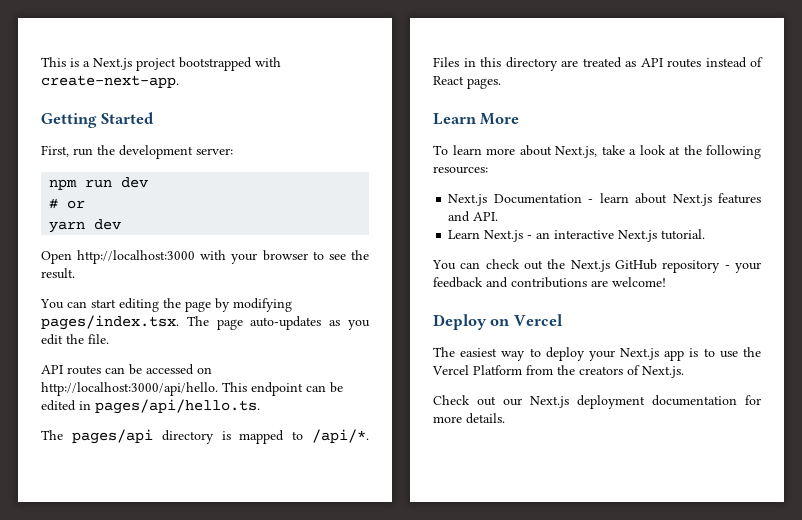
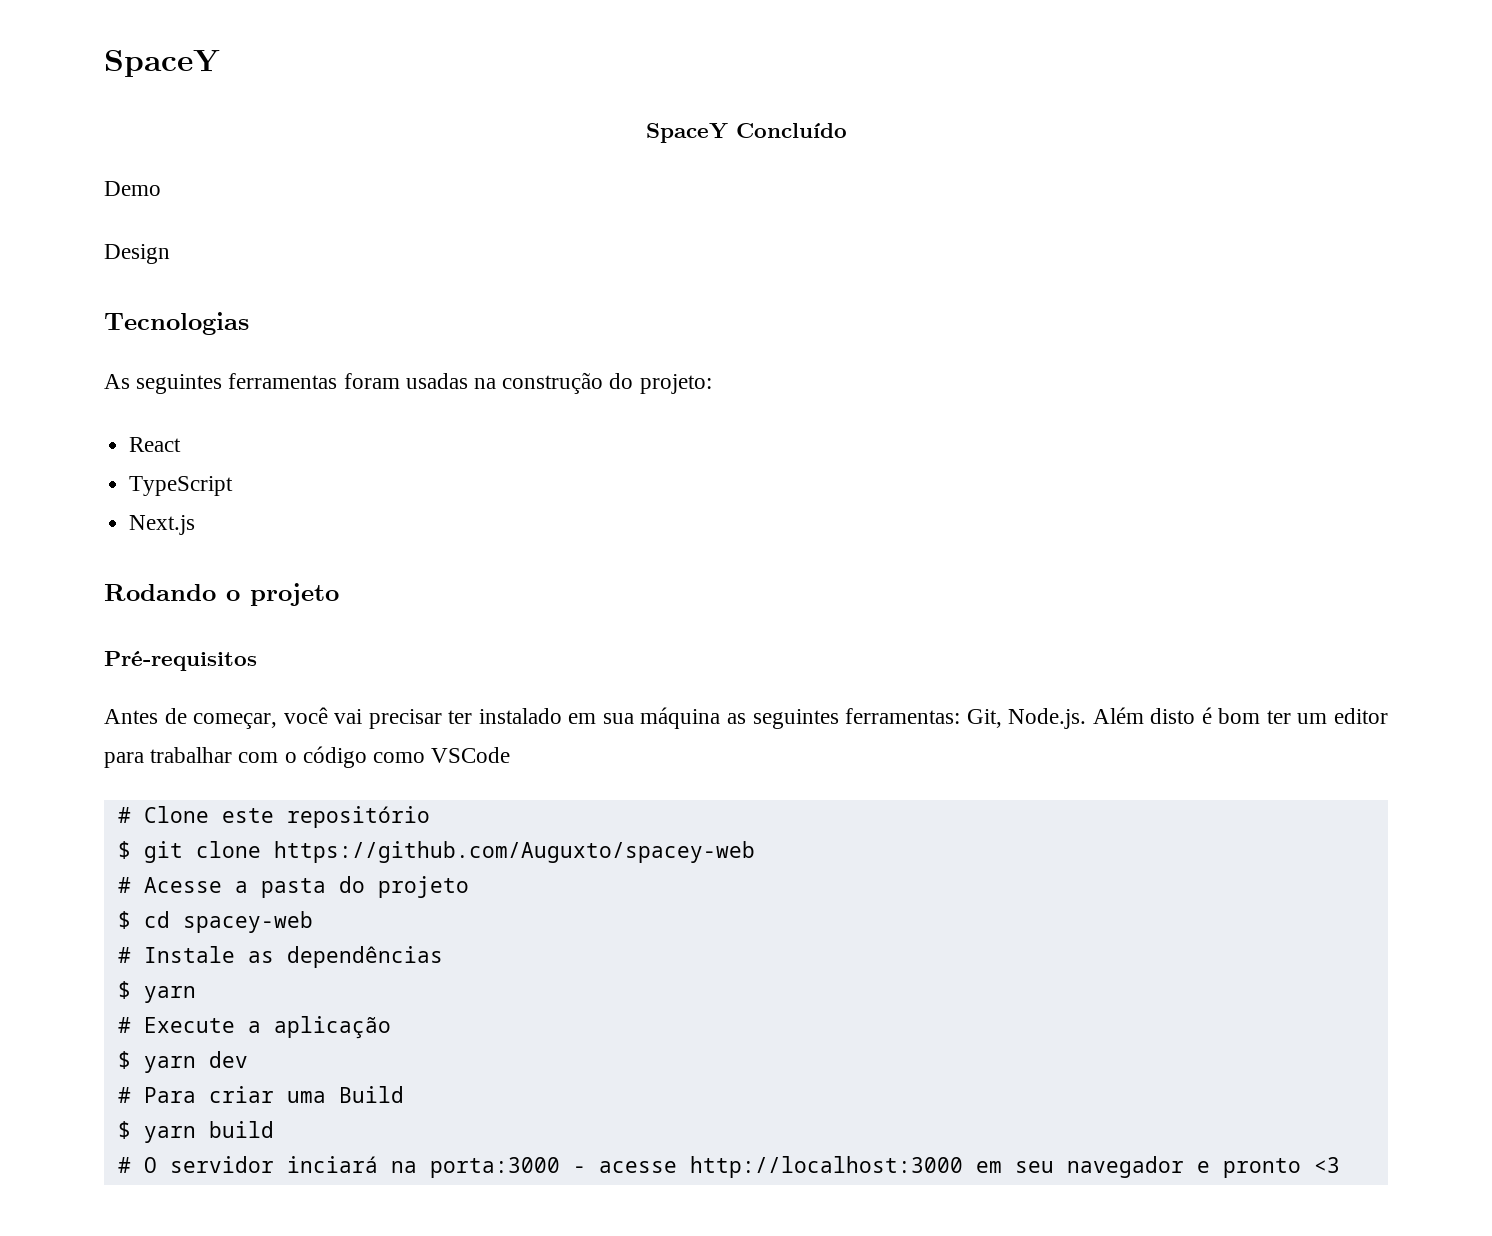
[41,57,281,71] [41,75,179,88] [41,112,155,128] [41,145,233,159] [49,177,149,190] [49,198,86,209] [49,219,122,233] [41,250,370,264] [41,268,75,279] [40,298,292,312] [41,315,371,330] [41,334,109,345] [41,364,212,375] [41,382,343,396] [41,399,260,414] [41,429,369,444] [433,57,763,71] [433,76,501,89] [433,113,520,125] [433,145,761,159] [433,166,488,174] [448,193,761,206] [448,211,499,222] [448,229,706,242] [432,259,761,273] [433,277,666,288] [433,314,563,330] [433,347,761,361] [432,365,684,378] [433,395,761,409] [433,413,505,424] This is a Next.js project bootstrapped with create-next-app. // Getting Started // First, run the development server: // npm run dev // # or // yarn dev // Open http://localhost:3000 with your browser to see the result. // You can start editing the page by modifying pages/index.tsx. The page auto-updates as you edit the file. // API routes can be accessed on http://localhost:3000/api/hello. This endpoint can be edited in pages/api/hello.ts. // The pages/api directory is mapped to /api/*. Files in this directory are treated as API routes instead of React pages. // Learn More // To learn more about Next.js, take a look at the following resources: // Next.js Documentation - learn about Next.js features and API. // Learn Next.js - an interactive Next.js tutorial. // You can check out the Next.js GitHub repository - your feedback and contributions are welcome! // Deploy on Vercel // The easiest way to deploy your Next.js app is to use the Vercel Platform from the creators of Next.js. // Check out our Next.js deployment documentation for more details. -> [104,50,220,77] [645,123,847,143] [104,181,161,196] [104,244,170,264] [104,312,249,335] [104,372,712,394] [129,437,182,452] [129,476,234,496] [129,515,196,535] [104,583,339,606] [104,651,257,671] [104,707,1388,729] [104,746,511,768] [117,806,430,828] [117,841,755,863] [117,876,469,898] [117,911,313,933] [117,946,443,968] [117,981,196,1003] [117,1016,391,1039] [117,1051,248,1073] [117,1086,404,1103] [117,1121,274,1143] [117,1156,1340,1178] SpaceY // SpaceY Concluído // Demo // Design // Tecnologias // As seguintes ferramentas foram usadas na construção do projeto: // React // TypeScript // Next.js // Rodando o projeto // Pré-requisitos // Antes de começar, você vai precisar ter instalado em sua máquina as seguintes ferramentas: Git, Node.js. Além disto é bom ter um editor para trabalhar com o código como VSCode // # Clone este repositório // $ git clone https://github.com/Auguxto/spacey-web // # Acesse a pasta do projeto // $ cd spacey-web // # Instale as dependências // $ yarn // # Execute a aplicação // $ yarn dev // # Para criar uma Build // $ yarn build // # O servidor inciará na porta:3000 - acesse http://localhost:3000 em seu navegador e pronto <3

